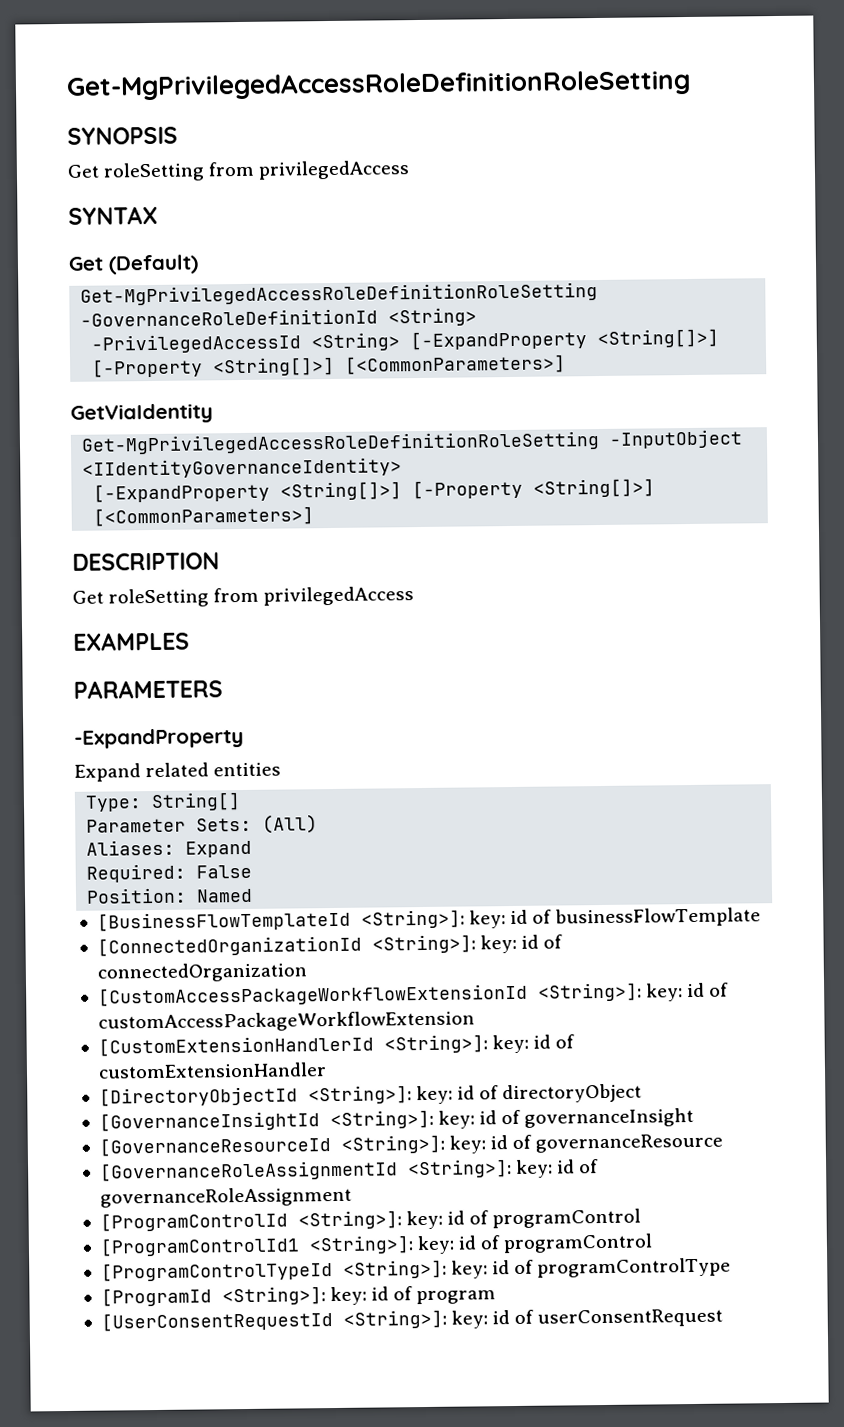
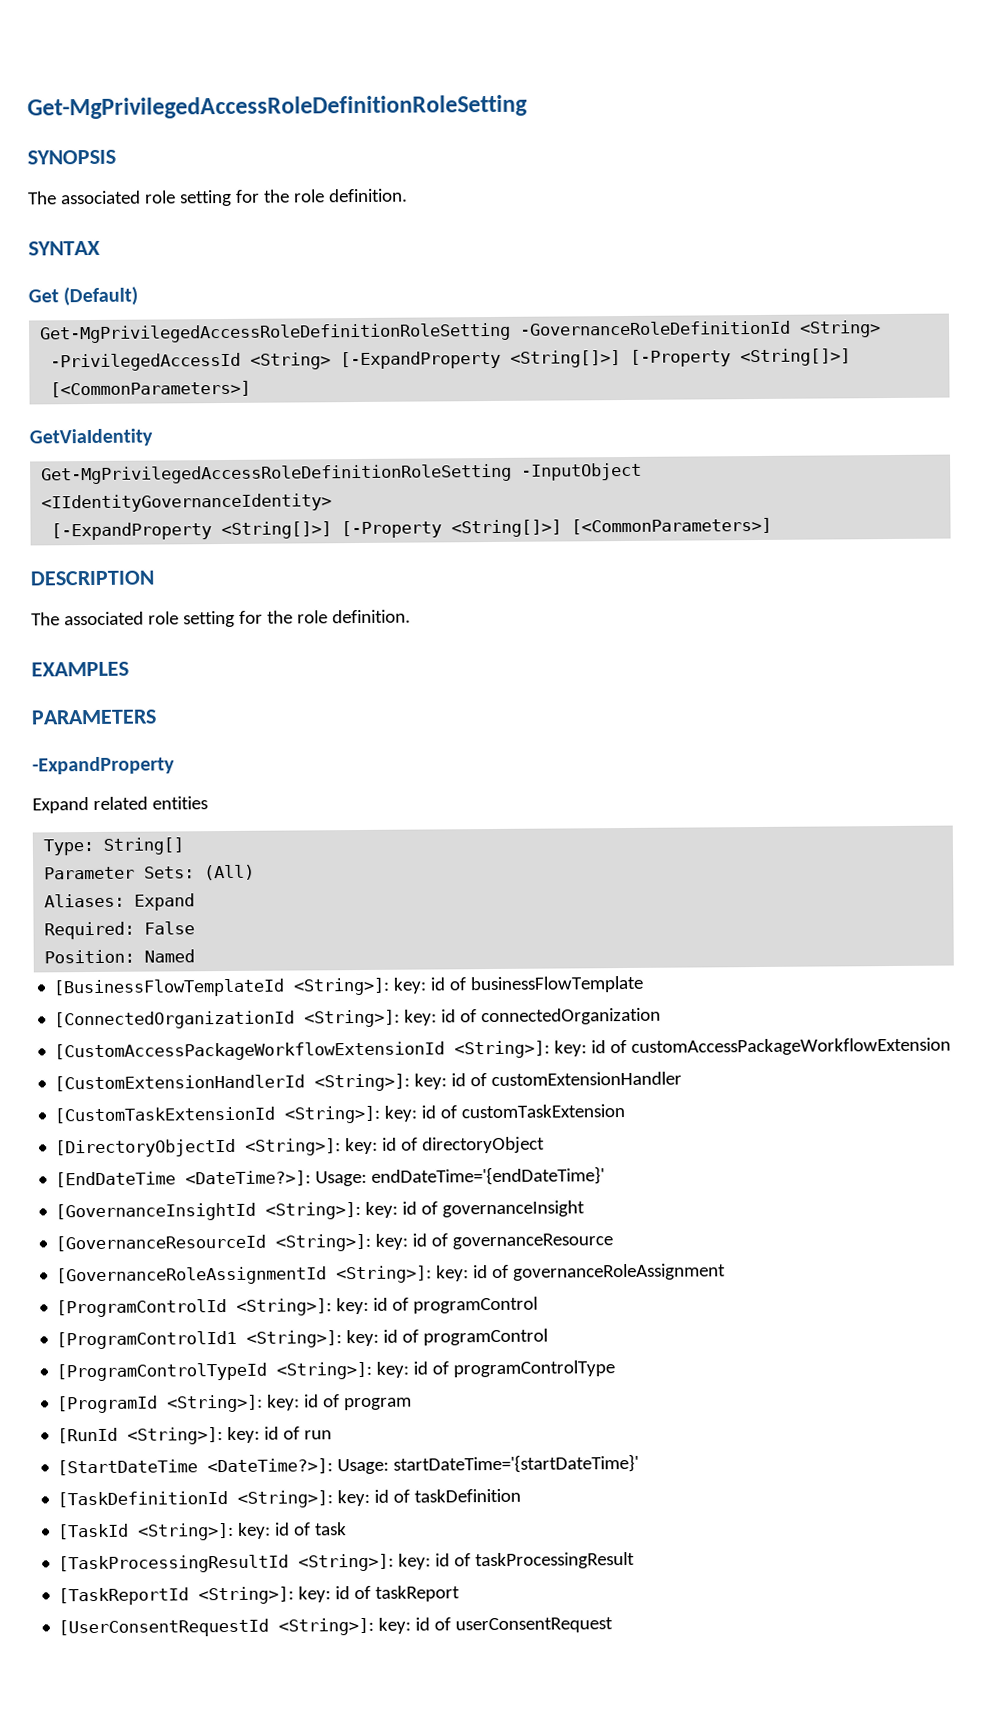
[67,160,411,182] Get roleSetting from privilegedAccess -> [27,188,408,207] The associated role setting for the role definition.
[72,586,415,608] Get roleSetting from privilegedAccess -> [31,609,411,628] The associated role setting for the role definition.
(327, 1070) none -> [54,1104,626,1124] // [CustomTaskExtensionId <String>]: key: id of customTaskExtension
(643, 1093) none -> [55,1166,606,1188] // [EndDateTime <DateTime?>]: Usage: endDateTime='{endDateTime}'
(497, 1297) none -> [57,1426,333,1445] [57,1453,640,1476] [57,1488,522,1508] [57,1522,348,1541] [58,1551,636,1574] [58,1585,461,1606] // [RunId <String>]: key: id of run // [StartDateTime <DateTime?>]: Usage: startDateTime='{startDateTime}' // [TaskDefinitionId <String>]: key: id of taskDefinition // [TaskId <String>]: key: id of task // [TaskProcessingResultId <String>]: key: id of taskProcessingResult // [TaskReportId <String>]: key: id of taskReport

